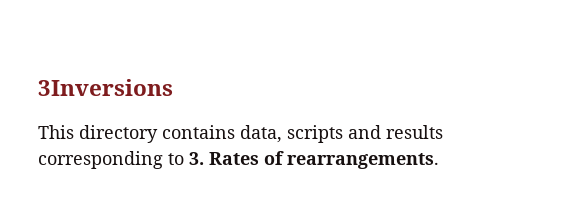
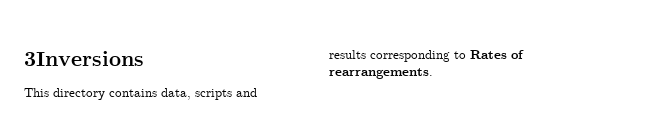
[189,152,204,165] 3. -> (466, 55) none

